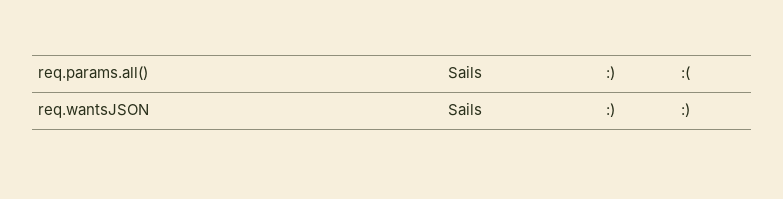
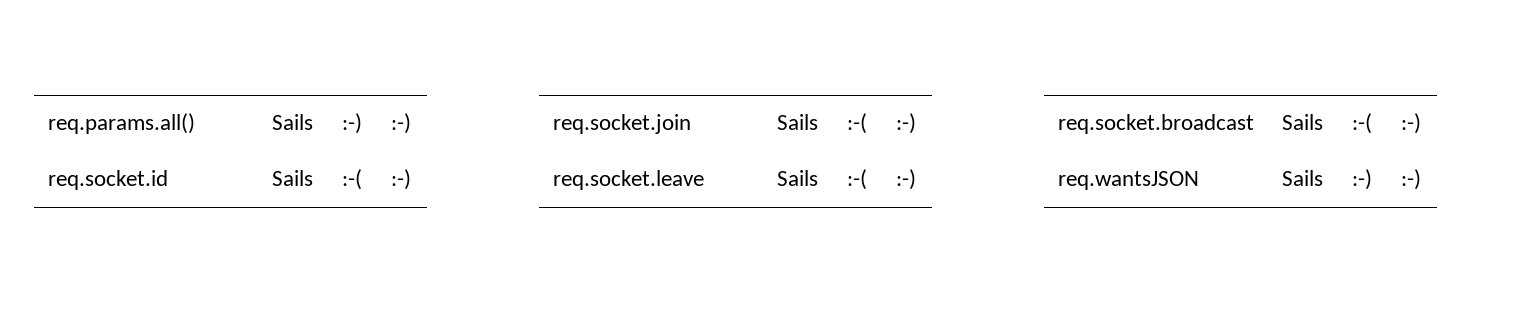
[606,66,616,80] [681,66,691,80] :) | :( -> [341,113,362,134] [390,113,411,134] [47,170,168,190] [271,170,313,186] [341,169,362,190] [390,169,411,190] [552,114,691,134] [776,114,818,130] [846,113,867,134] [895,113,916,134] [552,170,704,190] [776,170,818,186] [846,169,867,190] [895,169,916,190] [1057,114,1254,134] [1281,114,1323,130] [1351,113,1372,134] [1400,113,1421,134] :-) | :-) // req.socket.id | Sails | :-( | :-) // req.socket.join | Sails | :-( | :-) // req.socket.leave | Sails | :-( | :-) // req.socket.broadcast | Sails | :-( | :-)
[606,103,616,117] [681,103,691,117] :) | :) -> [1351,169,1372,190] [1400,169,1421,190] :-) | :-)

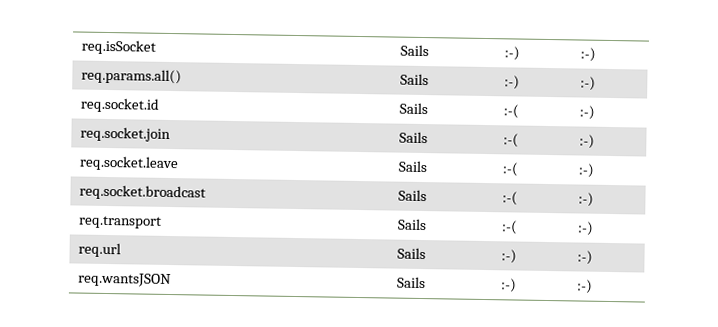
(47, 123) none -> [81,39,157,55] [400,44,430,57] [504,46,521,61] [580,47,597,62] req.isSocket | Sails | :-) | :-) //
(1421, 123) none -> [78,215,163,229] [397,218,428,231] [501,220,519,235] [577,221,595,236] [78,242,122,258] [397,247,427,260] [501,249,518,264] [577,250,594,265] // req.transport | Sails | :-( | :-) // req.url | Sails | :-) | :-)

